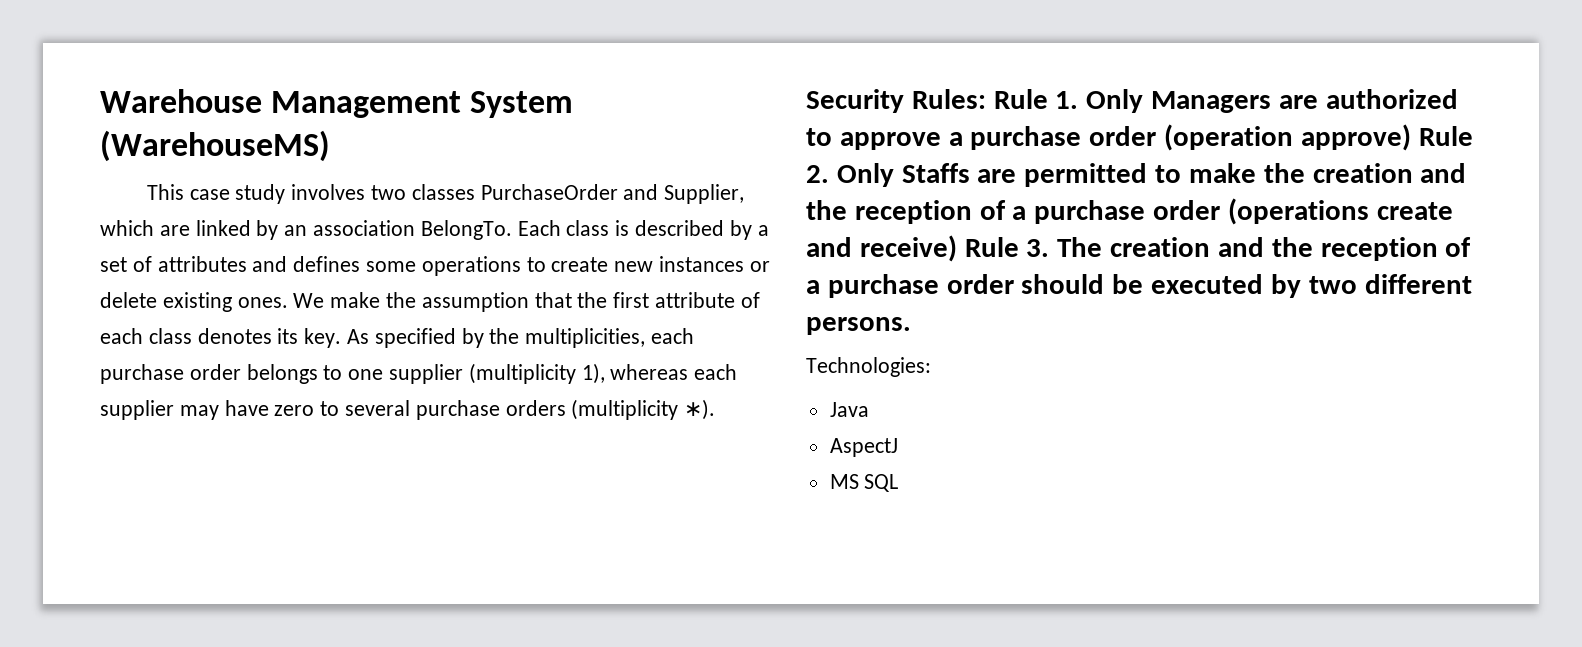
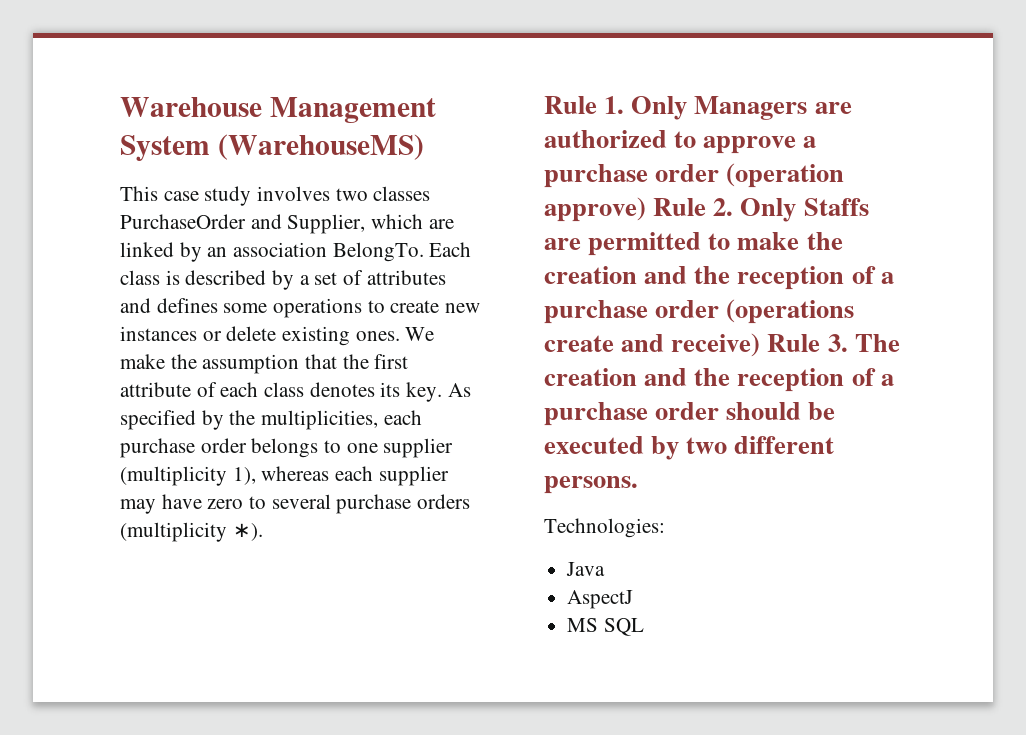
[806,89,986,113] Security Rules: -> (263, 532) none

